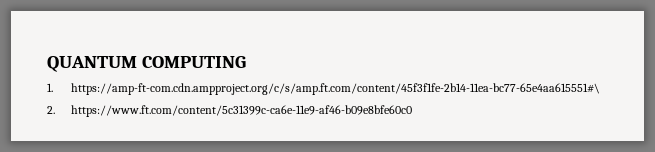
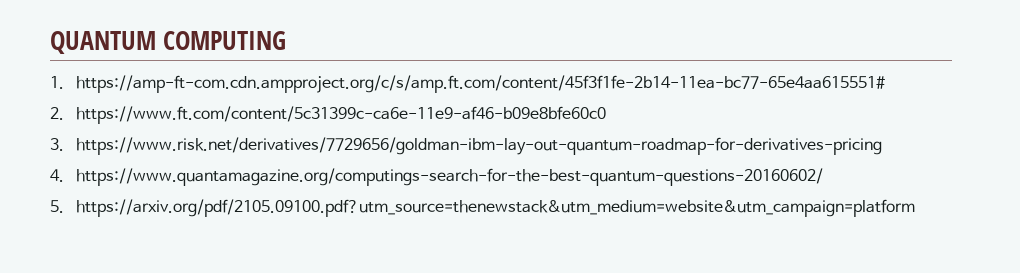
[70,83,600,95] https://amp-ft-com.cdn.ampproject.org/c/s/amp.ft.com/content/45f3f1fe-2b14-11ea-bc77-65e4aa615551#\ -> [76,75,886,93] https://amp-ft-com.cdn.ampproject.org/c/s/amp.ft.com/content/45f3f1fe-2b14-11ea-bc77-65e4aa615551#
(412, 111) none -> [50,137,883,155] [50,168,824,186] [50,199,916,217] // 3. https://www.risk.net/derivatives/7729656/goldman-ibm-lay-out-quantum-roadmap-for-derivatives-pricing // 4. https://www.quantamagazine.org/computings-search-for-the-best-quantum-questions-20160602/ // 5. https://arxiv.org/pdf/2105.09100.pdf?utm_source=thenewstack&utm_medium=website&utm_campaign=platform

